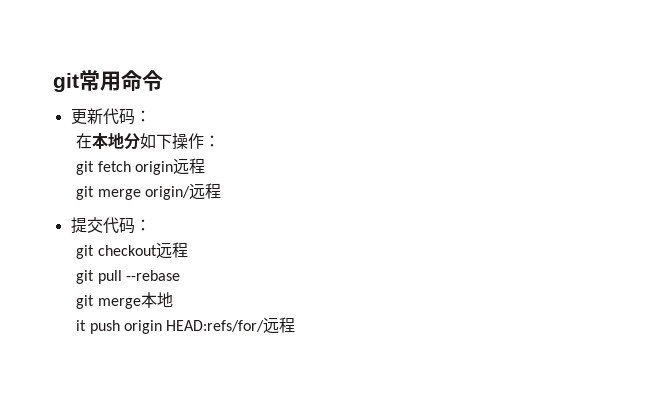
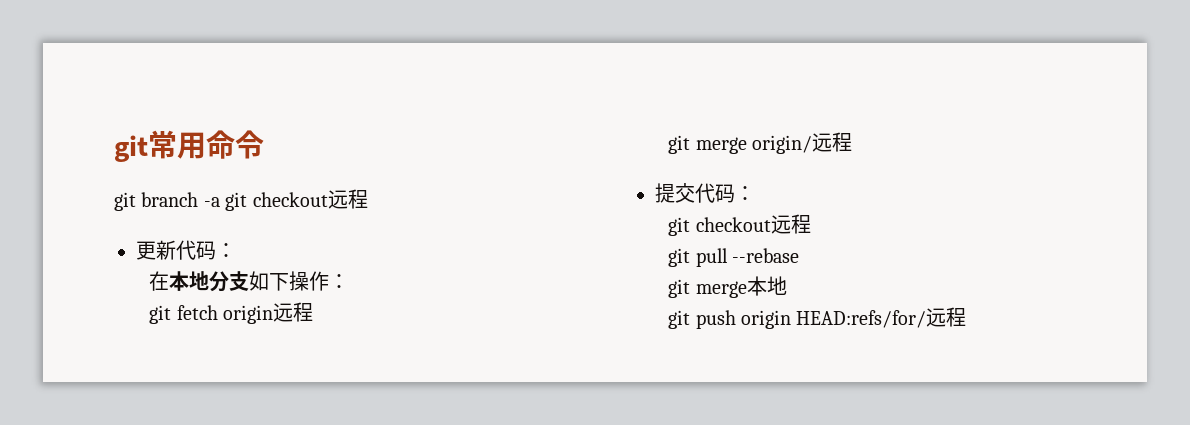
(163, 80) none -> [114,189,368,211] // git branch -a git checkout远程
(141, 141) none -> [229,271,250,291] 支
[76,320,87,331] it -> [668,310,691,329] git

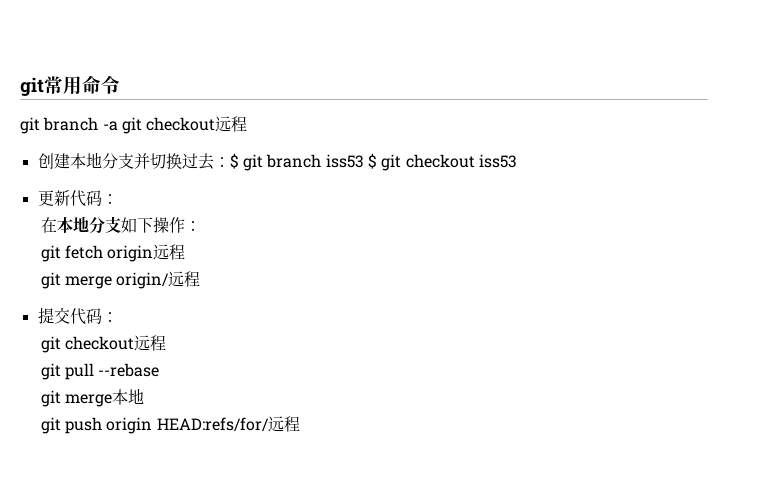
(368, 199) none -> [37,152,517,171] // 创建本地分支并切换过去：$ git branch iss53 $ git checkout iss53

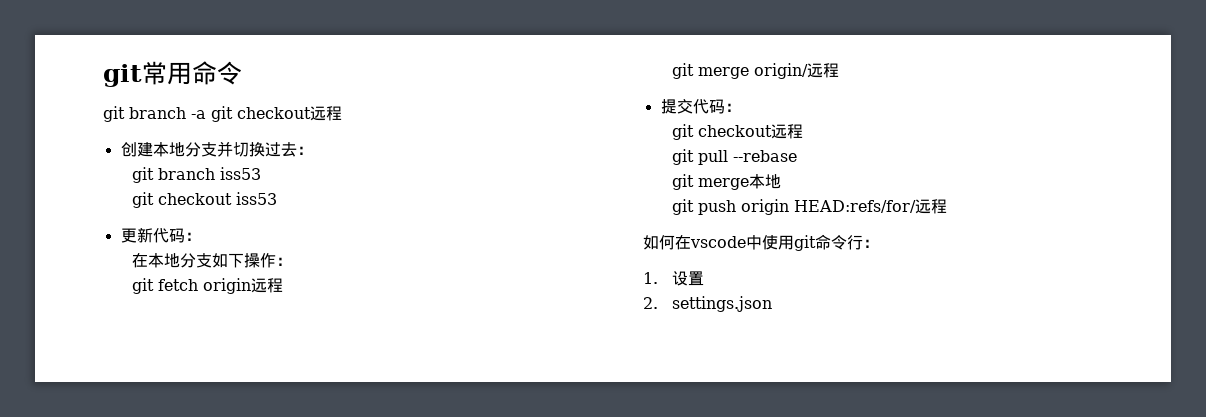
[229,153,239,169] $ -> (313, 150) //
[367,153,377,169] $ -> (262, 173) //
(300, 424) none -> [643,234,879,251] [643,271,705,286] [643,296,773,312] // 如何在vscode中使用git命令行： // 1.设置 // 2. settings.json

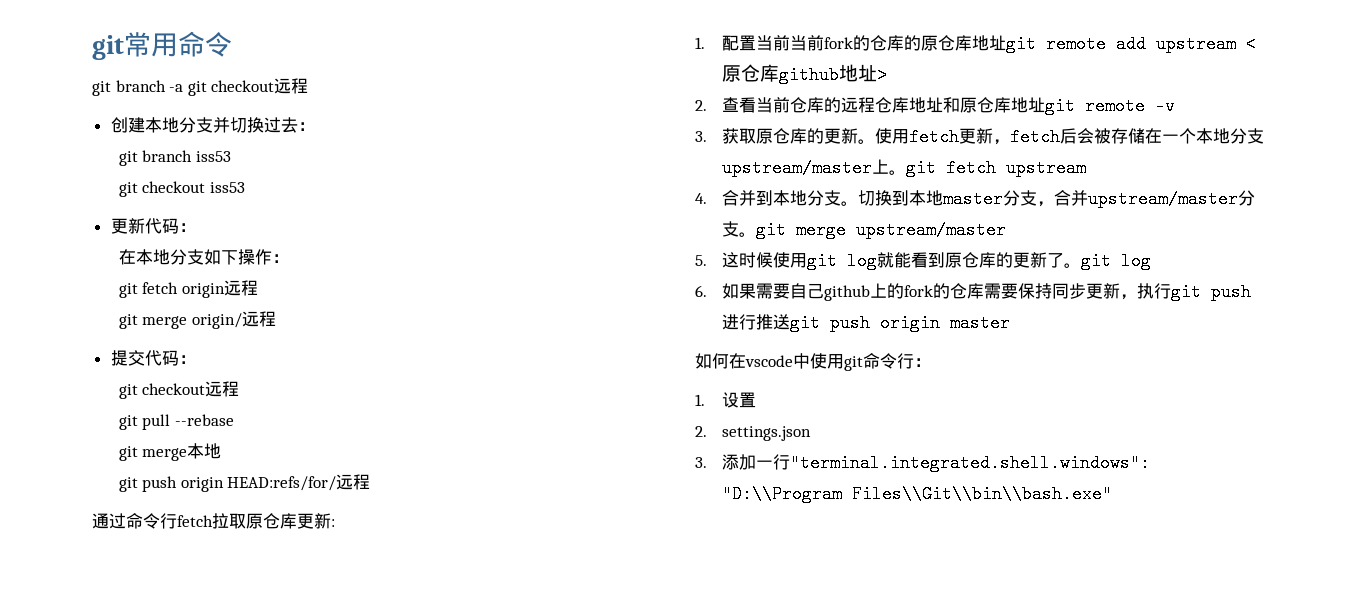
(948, 206) none -> [92,513,335,529] [695,35,1256,53] [721,64,887,84] [695,97,1175,115] [695,128,1264,146] [721,159,1086,177] [695,190,1255,208] [721,221,1006,239] [695,252,1151,270] [695,283,1251,301] [721,314,1010,332] // 通过命令行fetch拉取原仓库更新: // 1.配置当前当前fork的仓库的原仓库地址git remote add upstream <原仓库github地址> // 2.查看当前仓库的远程仓库地址和原仓库地址git remote -v // 3.获取原仓库的更新。使用fetch更新，fetch后会被存储在一个本地分支upstream/master上。git fetch upstream // 4.合并到本地分支。切换到本地master分支，合并upstream/master分支。git merge upstream/master // 5.这时候使用git log就能看到原仓库的更新了。git log // 6.如果需要自己github上的fork的仓库需要保持同步更新，执行git push进行推送git push origin master
(773, 304) none -> [695,454,1150,472] [721,485,1112,503] // 3.添加一行"terminal.integrated.shell.windows": "D:\\Program Files\\Git\\bin\\bash.exe"

